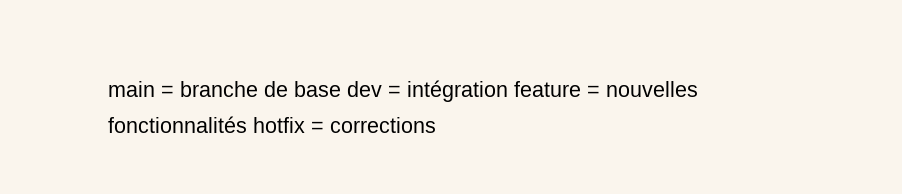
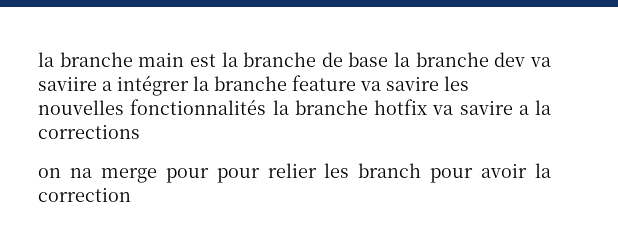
[108,80,698,102] [108,116,436,133] main = branche de base dev = intégration feature = nouvelles fonctionnalités hotfix = corrections -> [38,52,551,67] [38,75,469,96] [38,99,551,115] [38,124,140,139] [38,163,551,183] [38,187,131,202] la branche main est la branche de base la branche dev va saviire a intégrer la branche feature va savire les nouvelles fonctionnalités la branche hotfix va savire a la corrections // on na merge pour pour relier les branch pour avoir la correction

